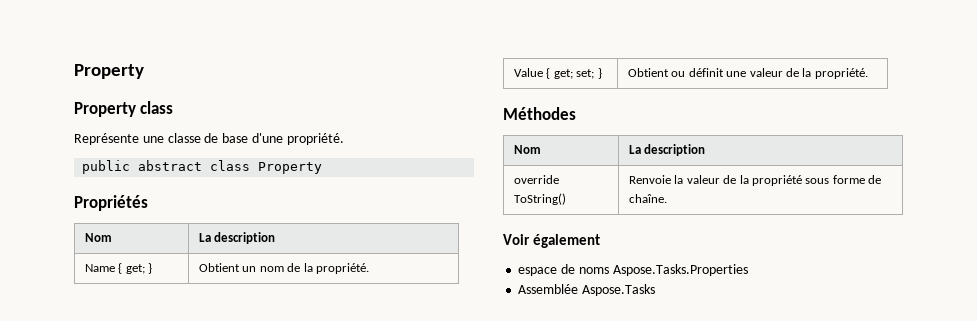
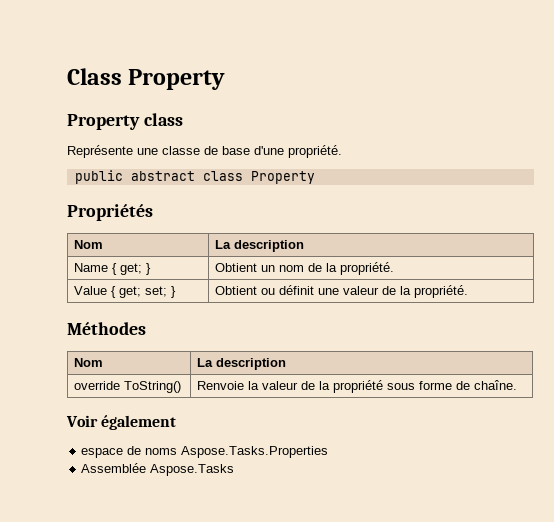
(74, 71) none -> [67,68,122,85] Class

